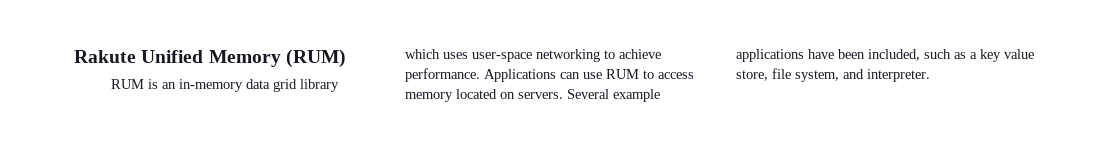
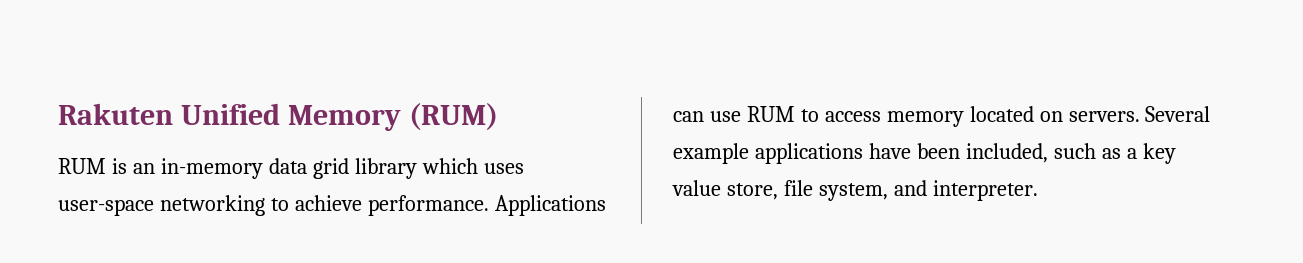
[74,50,136,63] Rakute -> [58,103,173,125] Rakuten

